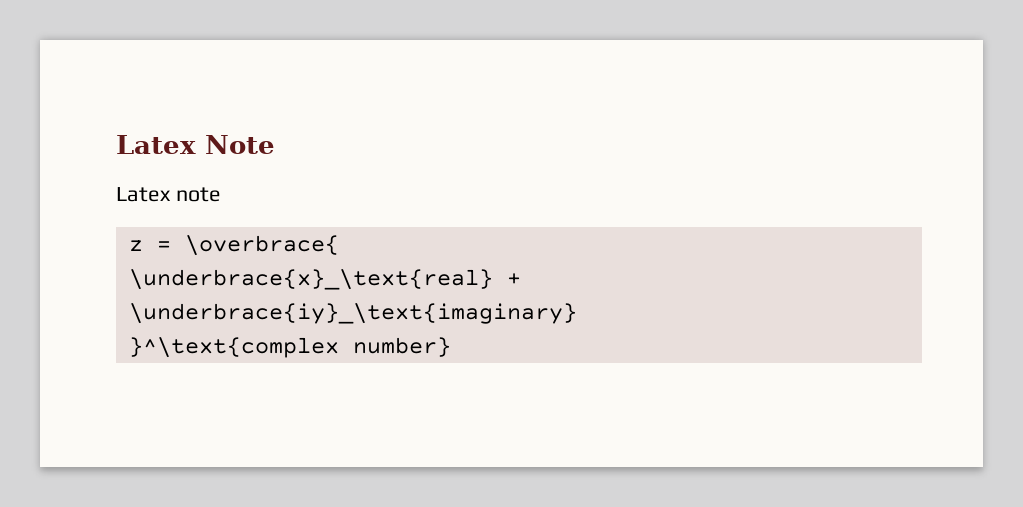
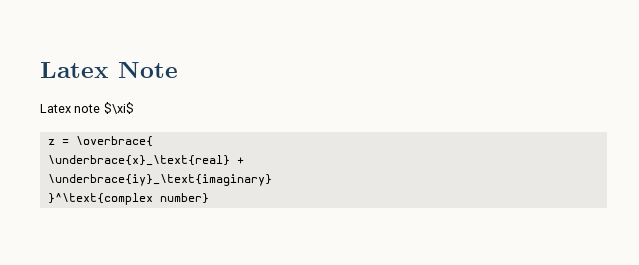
(221, 194) none -> [103,102,134,114] $\xi$

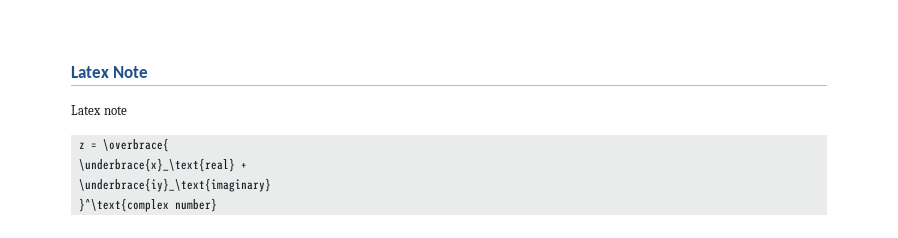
[103,102,134,114] $\xi$ -> (127, 110) none

